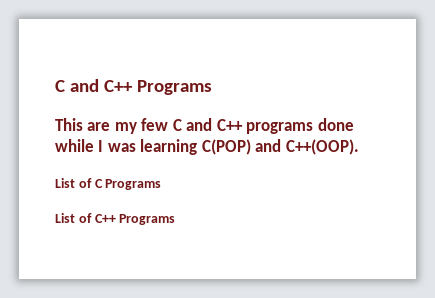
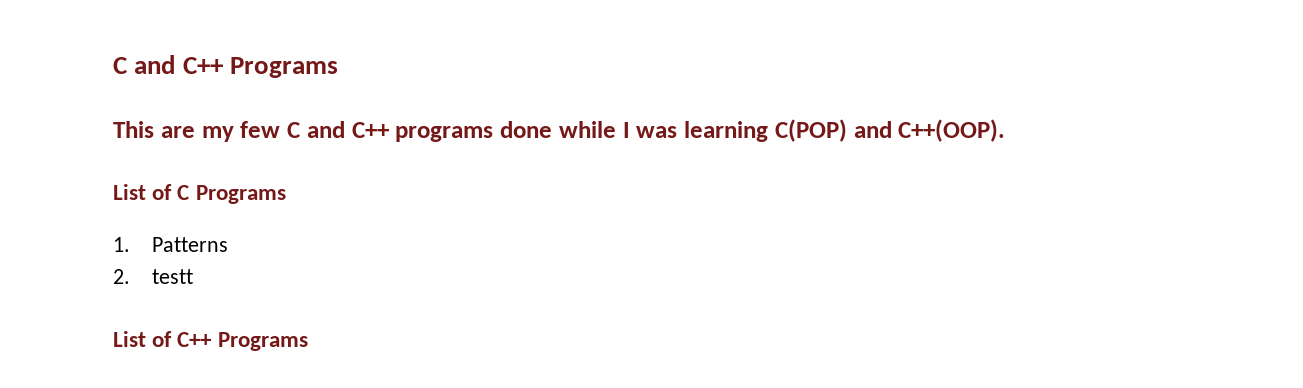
(162, 184) none -> [113,237,228,252] [113,269,193,284] // 1. Patterns // 2. testt

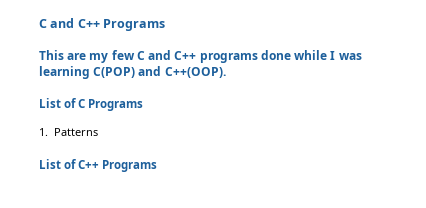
[113,269,193,284] // 2. testt -> (98, 132) none

